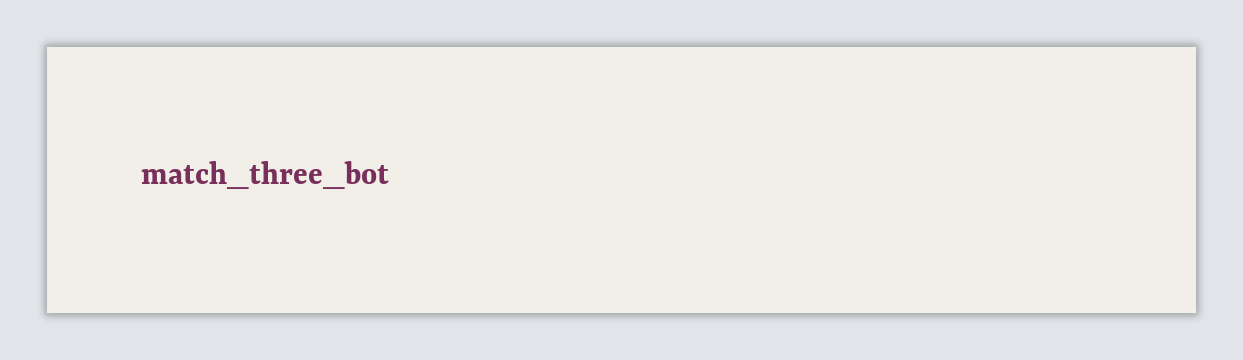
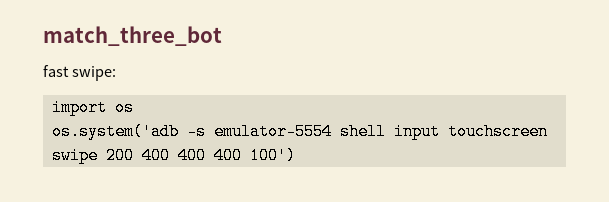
(389, 175) none -> [43,65,116,81] [51,99,134,116] [51,123,548,140] [51,147,296,164] // fast swipe: // import os // os.system('adb -s emulator-5554 shell input touchscreen swipe 200 400 400 400 100')

